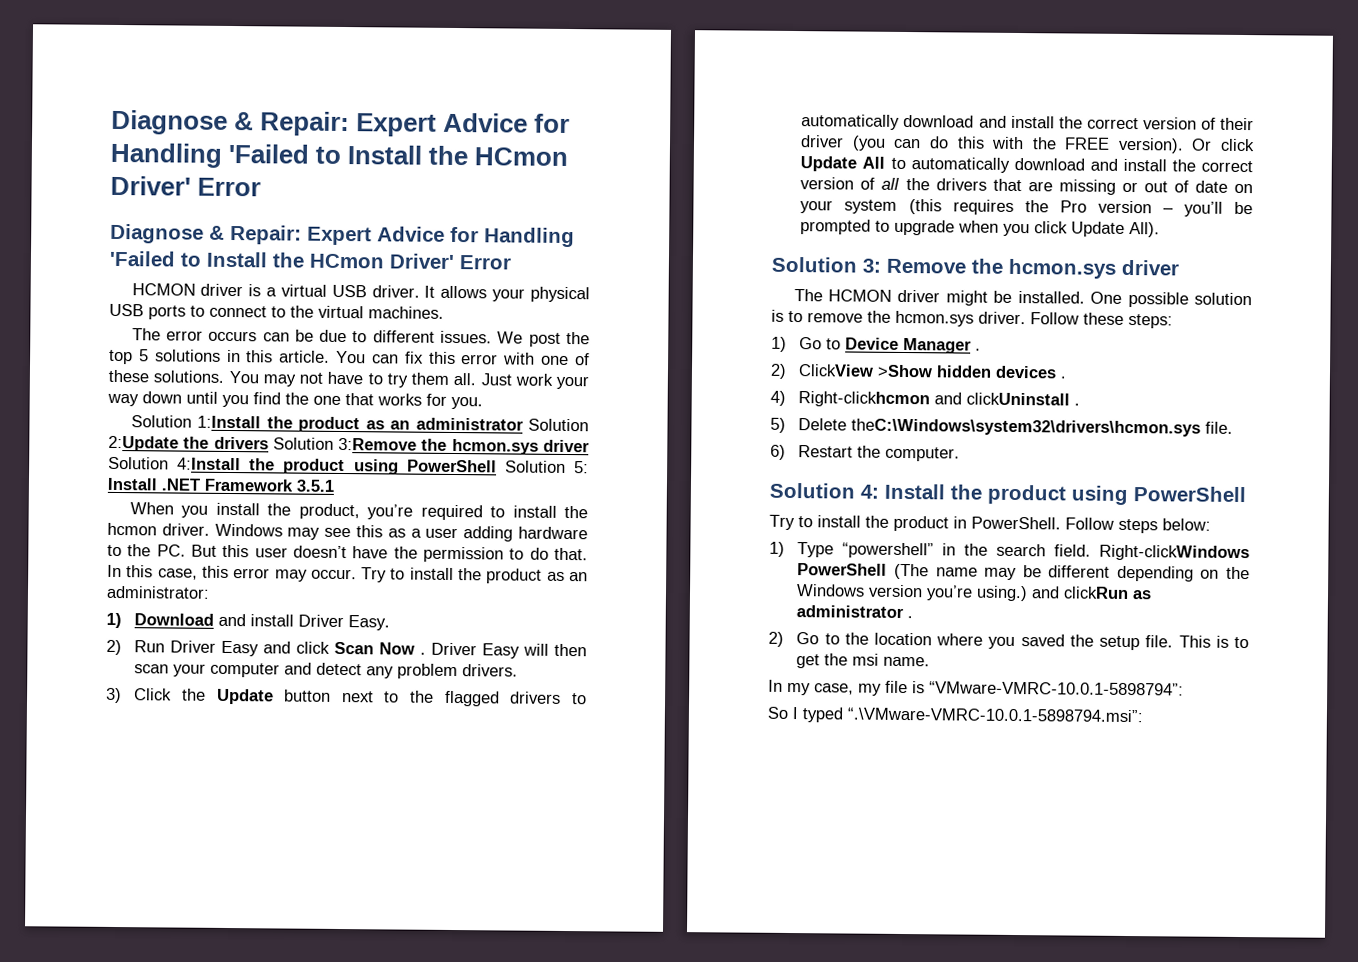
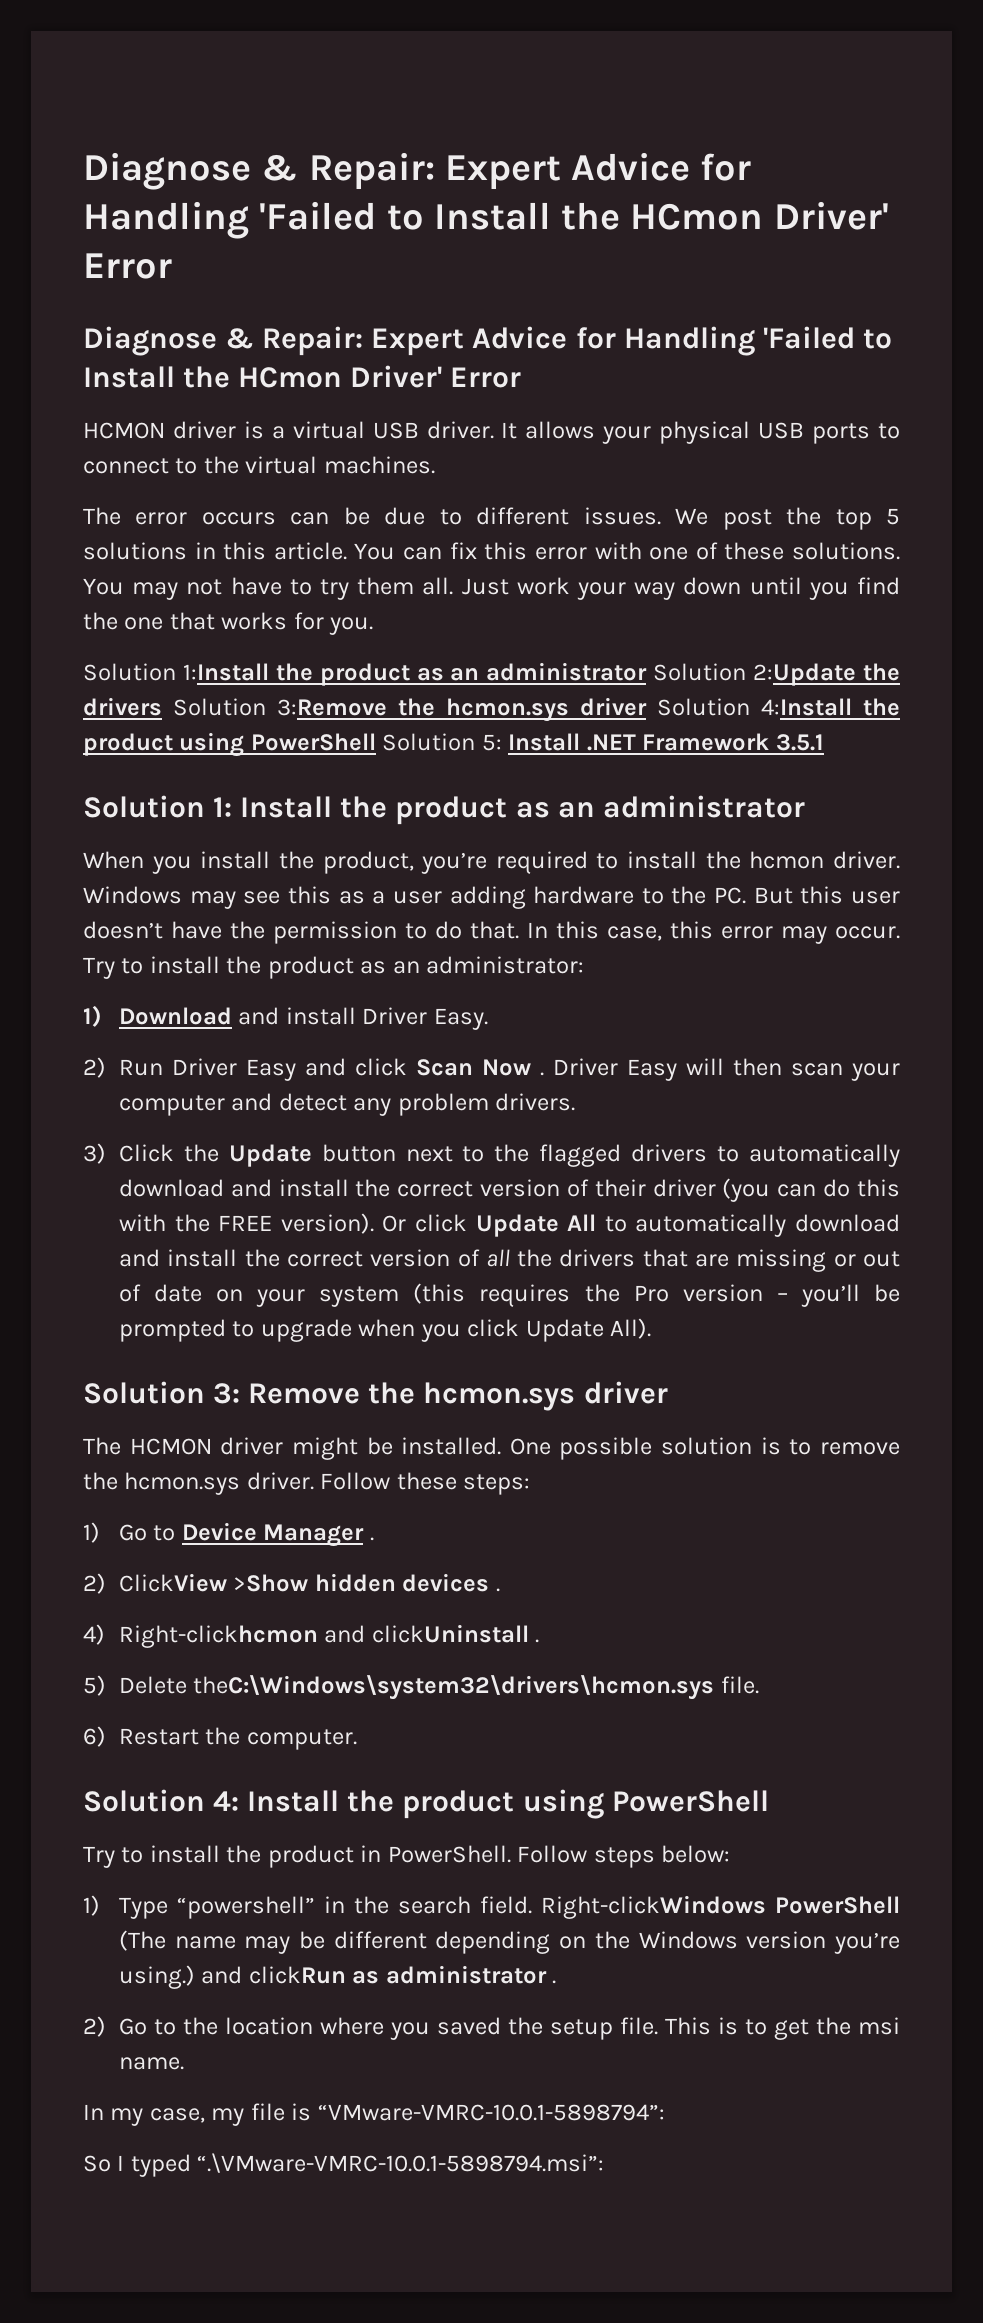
(334, 485) none -> [83,795,805,825] // Solution 1: Install the product as an administrator

